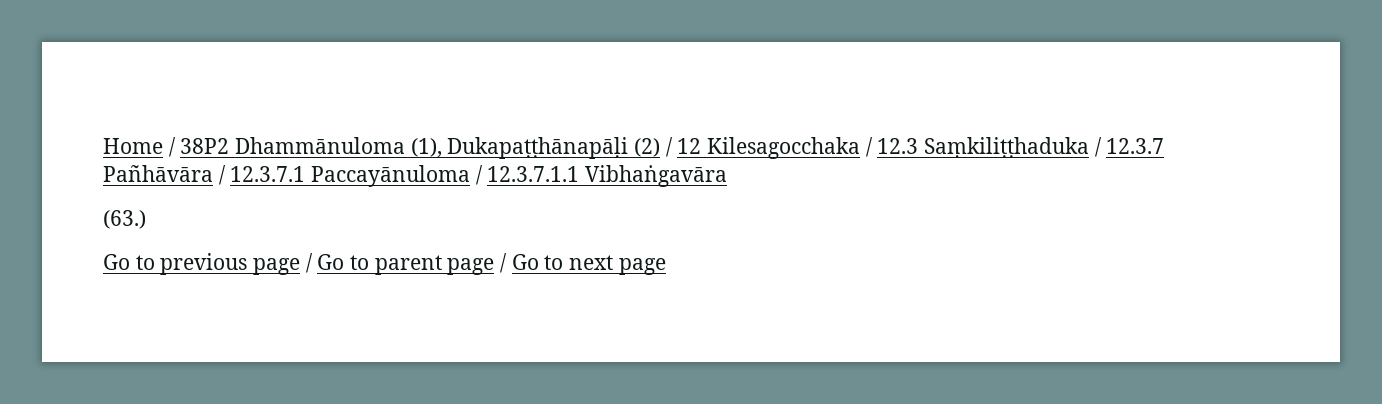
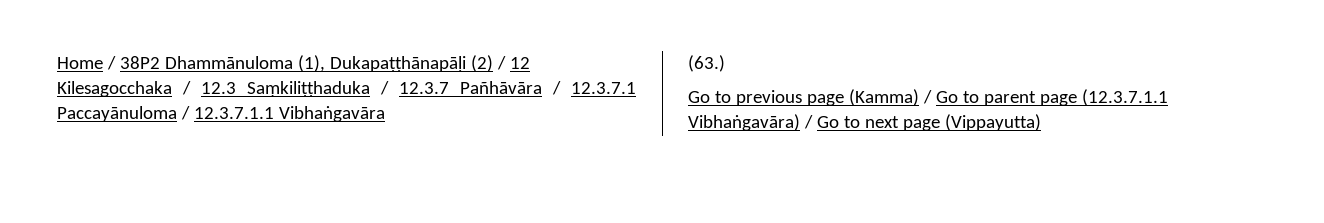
(301, 266) none -> [848,89,919,106] (Kamma)
(495, 266) none -> [1081,89,1168,106] [688,114,800,131] (12.3.7.1.1 Vibhaṅgavāra)
(666, 266) none -> [944,114,1041,131] (Vippayutta)

